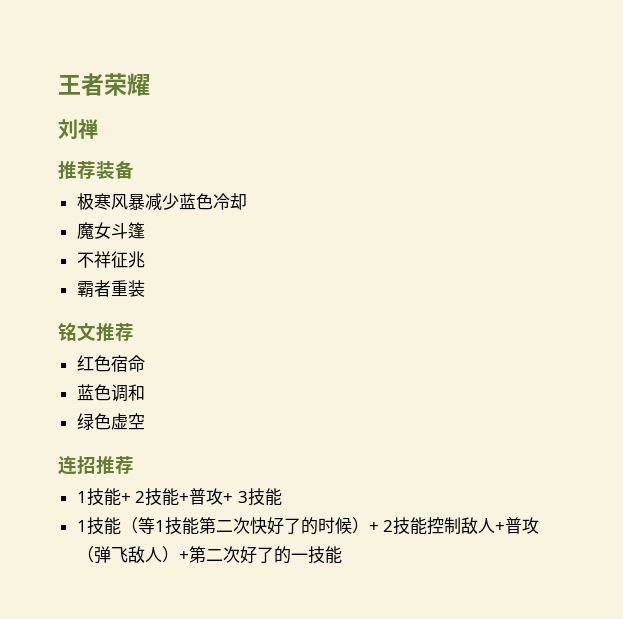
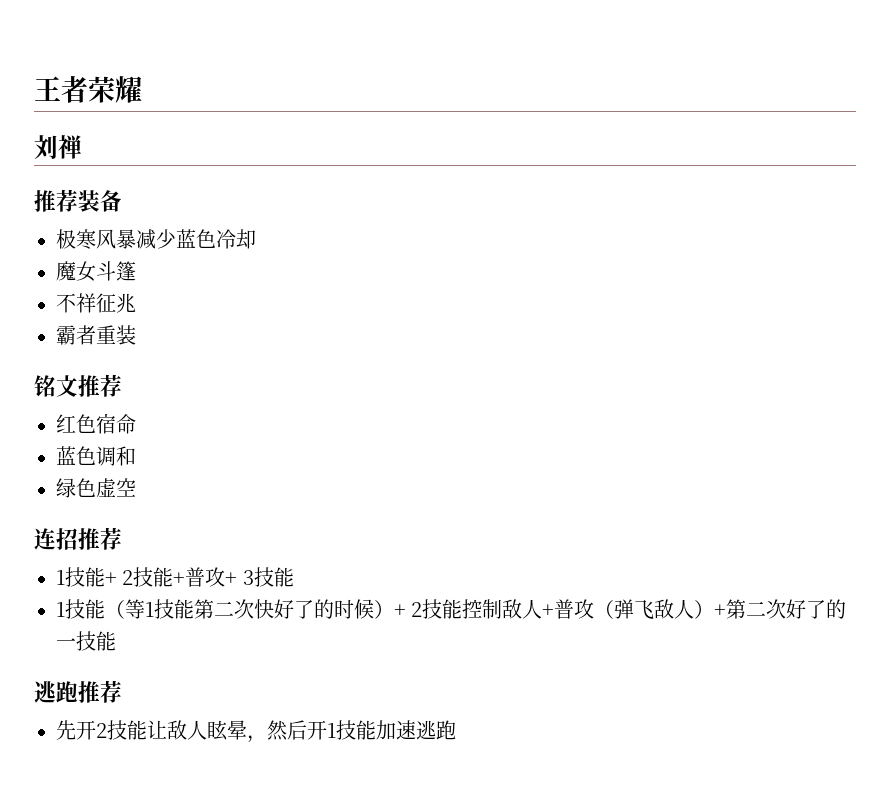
(342, 555) none -> [34,680,122,703] [56,720,456,743] // 逃跑推荐 // 先开2技能让敌人眩晕，然后开1技能加速逃跑

